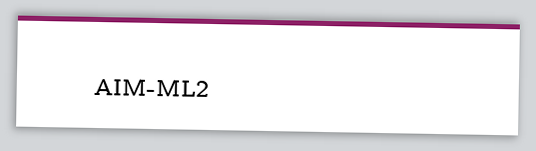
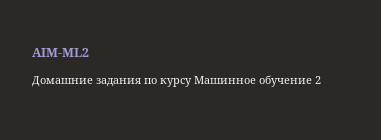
(209, 87) none -> [32,75,321,87] // Домашние задания по курсу Машинное обучение 2

